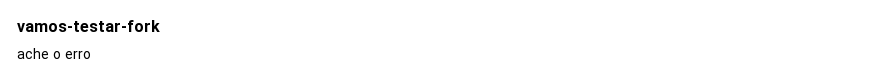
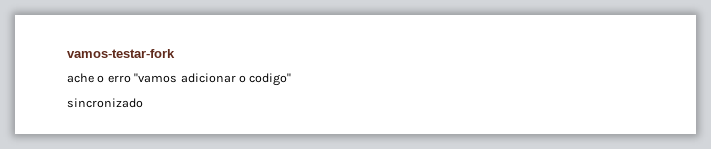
(91, 54) none -> [134,73,292,86] [67,98,143,108] "vamos adicionar o codigo" // sincronizado

